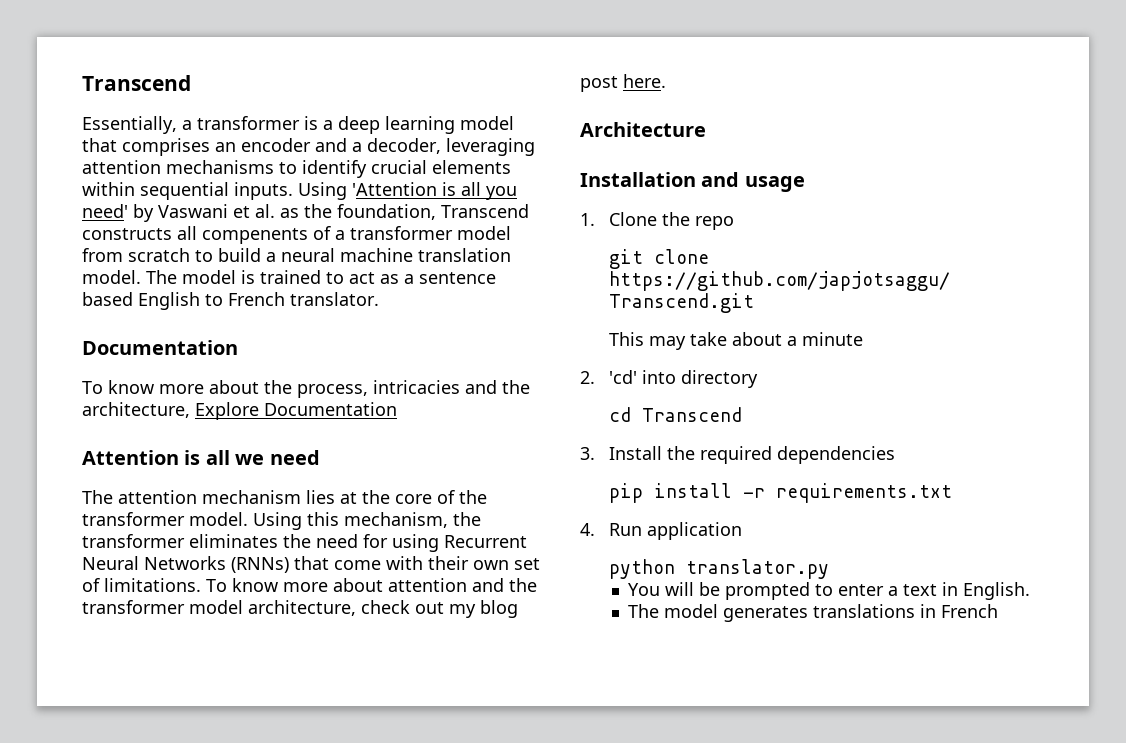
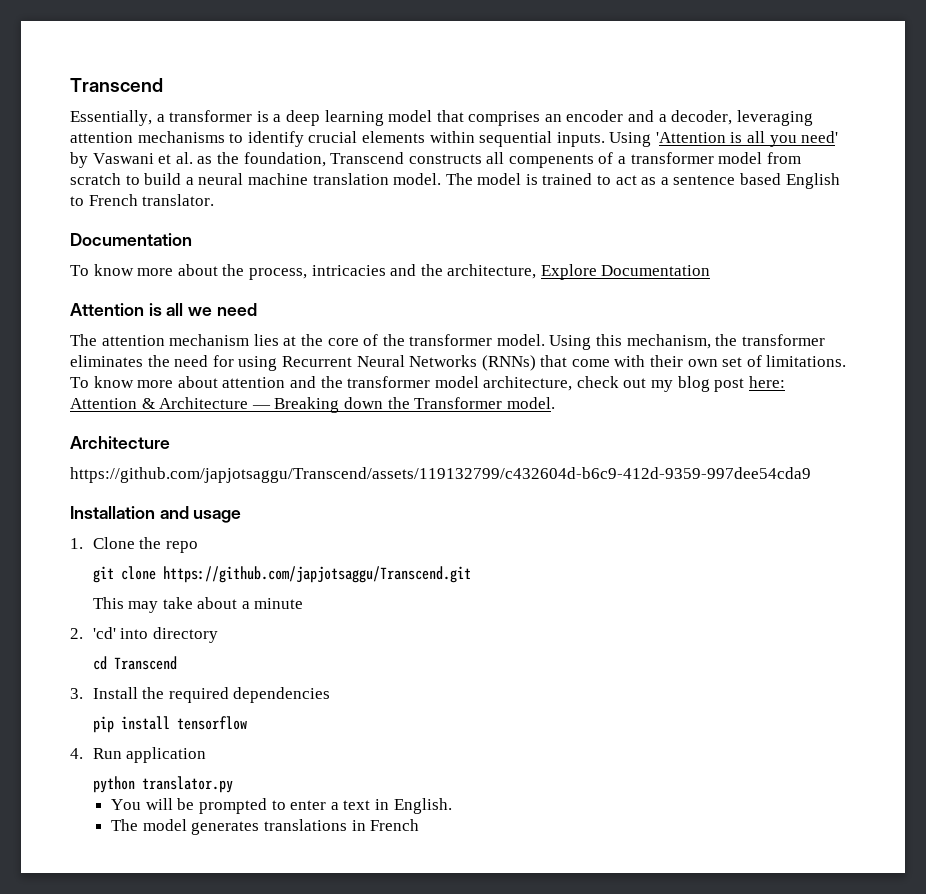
[623,74,666,88] [580,122,706,137] here. // Architecture -> [748,376,785,388] [70,397,555,413] [70,436,170,449] [70,467,811,483] here: Attention & Architecture — Breaking down the Transformer model. // Architecture // https://github.com/japjotsaggu/Transcend/assets/119132799/c432604d-b6c9-412d-9359-997dee54cda9
[742,483,952,503] -r requirements.txt -> [176,716,247,730] tensorflow

